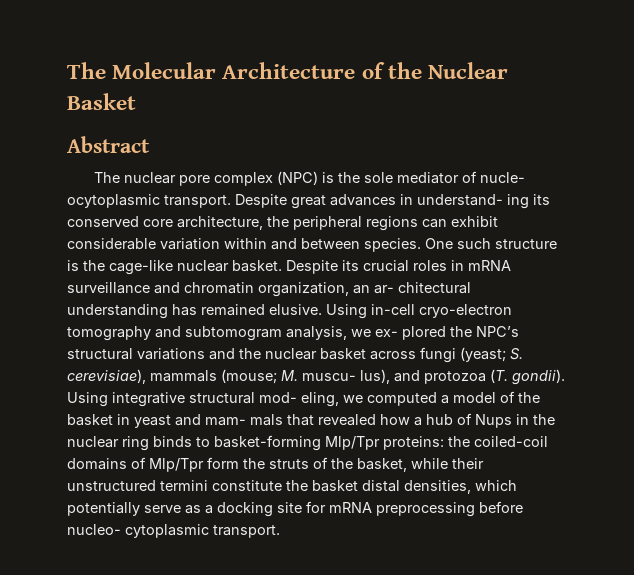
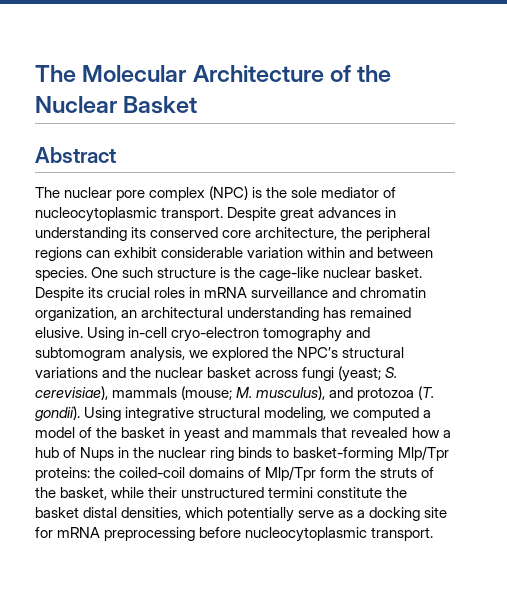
[479,172,525,183] [67,194,160,208] nucle- ocytoplasmic -> [35,207,157,222] nucleocytoplasmic
[417,194,529,209] understand- ing -> [35,227,127,241] understanding
[374,282,471,294] ar- chitectural -> [141,307,224,318] architectural
[375,326,446,340] ex- plored -> [212,347,269,361] explored
[302,369,390,384] muscu- lus), -> [256,386,326,400] musculus),
[259,392,339,407] mod- eling, -> [264,407,327,421] modeling,
[205,414,283,426] mam- mals -> [252,427,318,438] mammals
[67,524,209,538] nucleo- cytoplasmic -> [245,527,368,542] nucleocytoplasmic

